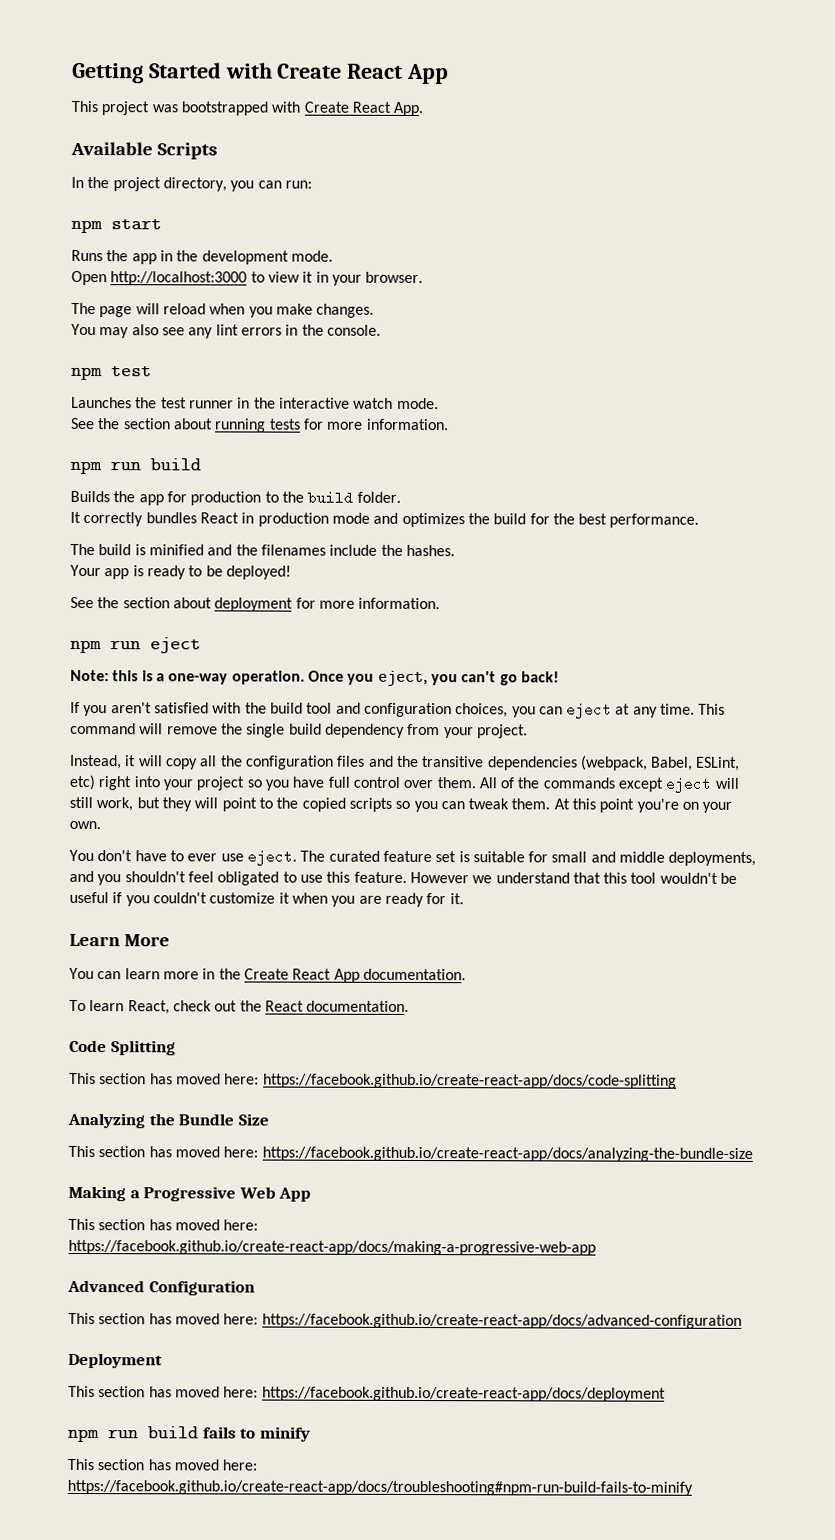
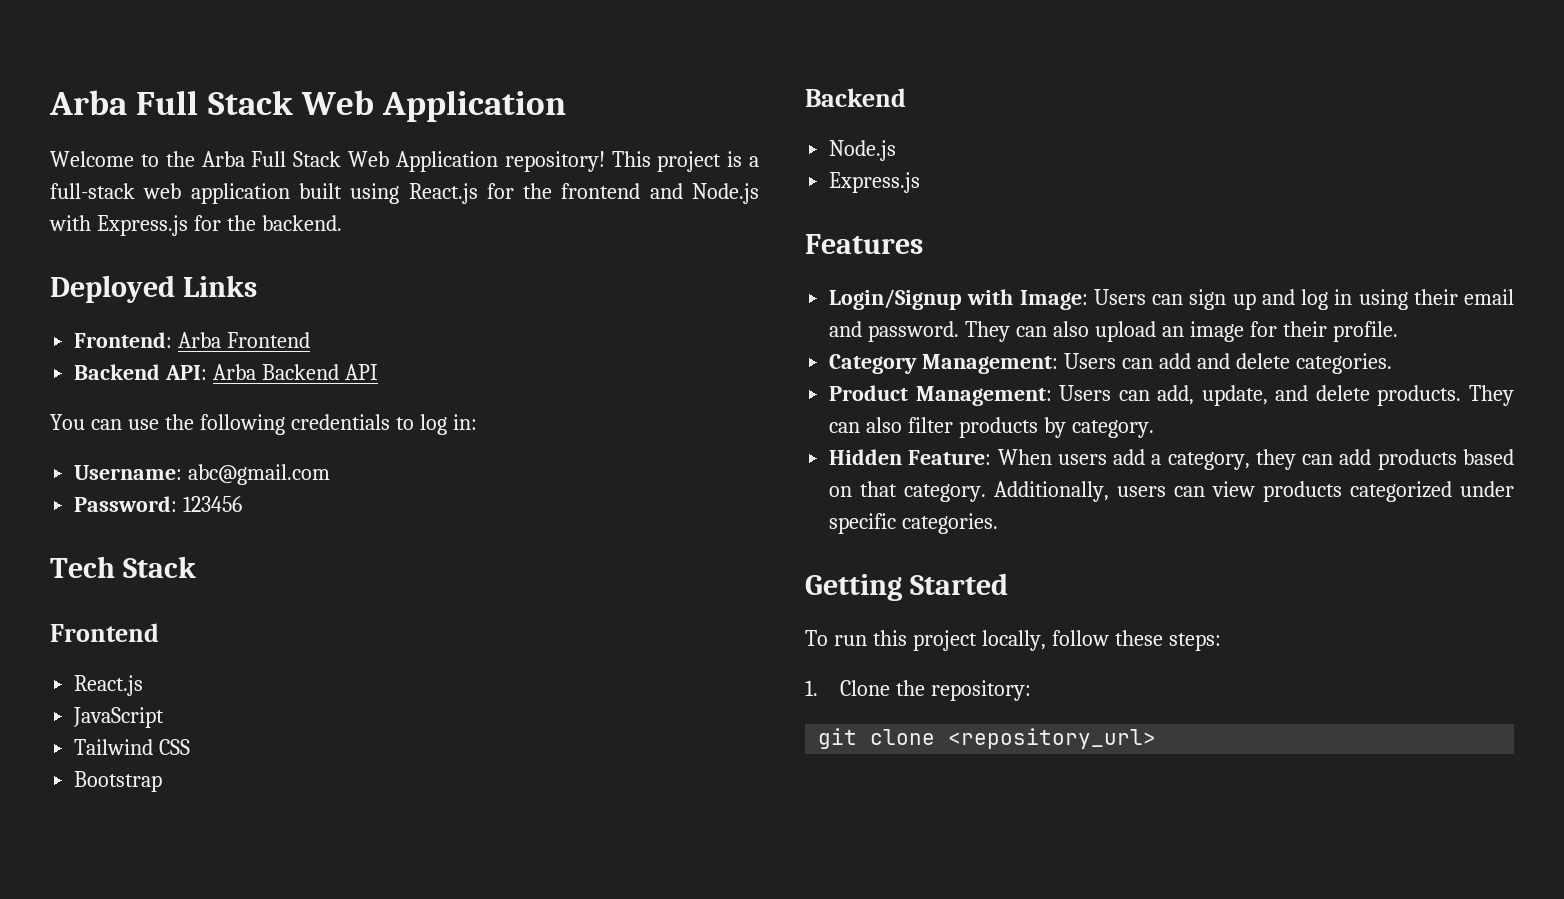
[72,62,450,85] [71,100,424,117] [70,141,218,160] [71,176,312,192] [71,219,162,234] [71,249,333,265] [71,270,424,286] [71,302,375,318] [71,323,381,339] [71,366,152,381] [71,396,439,410] [71,417,449,433] [70,458,201,475] [70,490,401,506] [70,511,700,528] [70,543,455,557] [70,564,291,580] [70,596,441,612] [70,637,201,654] [70,669,559,687] [70,701,726,719] [70,722,528,739] [70,754,741,771] [69,774,739,793] [69,796,733,813] [69,820,101,830] [69,849,757,867] [69,870,738,886] [69,891,464,908] [69,933,171,947] [69,967,466,983] [69,999,410,1015] [69,1039,176,1056] [69,1072,677,1089] [67,1112,269,1129] [68,1145,753,1162] [68,1185,312,1202] [68,1218,259,1231] [68,1239,596,1256] [67,1279,255,1296] [68,1312,742,1329] [68,1352,163,1369] [68,1385,666,1402] [68,1426,311,1443] [67,1458,258,1471] [67,1479,693,1496] Getting Started with Create React App // This project was bootstrapped with Create React App. // Available Scripts // In the project directory, you can run: // npm start // Runs the app in the development mode. // Open http://localhost:3000 to view it in your browser. // The page will reload when you make changes. // You may also see any lint errors in the console. // npm test // Launches the test runner in the interactive watch mode. // See the section about running tests for more information. // npm run build // Builds the app for production to the build folder. // It correctly bundles React in production mode and optimizes the build for the best performance. // The build is minified and the filenames include the hashes. // Your app is ready to be deployed! // See the section about deployment for more information. // npm run eject // Note: this is a one-way operation. Once you eject, you can't go back! // If you aren't satisfied with the build tool and configuration choices, you can eject at any time. This command will remove the single build dependency from your project. // Instead, it will copy all the configuration files and the transitive dependencies (webpack, Babel, ESLint, etc) right into your project so you have full control over them. All of the commands except eject will still work, but they will point to the copied scripts so you can tweak them. At this point you're on your own. // You don't have to ever use eject. The curated feature set is suitable for small and middle deployments, and you shouldn't feel obligated to use this feature. However we understand that this tool wouldn't be useful if you couldn't customize it when you are ready for it. // Learn More // You can learn more in the Create React App documentation. // To learn React, check out the React documentation. // Code Splitting // This section has moved here: https://facebook.github.io/create-react-app/docs/code-splitting // Analyzing the Bundle Size // This section has moved here: https://facebook.github.io/create-react-app/docs/analyzing-the-bundle-size // Making a Progressive Web App // This section has moved here: https://facebook.github.io/create-react-app/docs/making-a-progressive-web-app // Advanced Configuration // This section has moved here: https://facebook.github.io/create-react-app/docs/advanced-configuration // Deployment // This section has moved here: https://facebook.github.io/create-react-app/docs/deployment // npm run build fails to minify // This section has moved here: https://facebook.github.io/create-react-app/docs/troubleshooting#npm-run-build-fails-to-minify -> [49,90,567,122] [50,151,760,172] [50,183,759,204] [49,215,342,236] [50,275,257,303] [74,332,311,348] [74,364,378,380] [50,414,477,435] [74,464,331,485] [74,496,243,512] [50,556,196,578] [50,623,159,642] [74,675,144,696] [73,707,165,728] [74,739,191,755] [74,771,163,792] [805,88,906,107] [829,140,897,161] [829,172,921,193] [805,234,923,254] [829,289,1514,310] [829,321,1398,342] [829,353,1392,374] [829,385,1514,406] [829,417,1154,438] [829,449,1514,470] [829,481,1514,502] [829,513,999,534] [805,573,1008,601] [805,630,1221,651] [805,680,1031,701] [818,728,1157,749] Arba Full Stack Web Application // Welcome to the Arba Full Stack Web Application repository! This project is a full-stack web application built using React.js for the frontend and Node.js with Express.js for the backend. // Deployed Links // Frontend: Arba Frontend // Backend API: Arba Backend API // You can use the following credentials to log in: // Username: abc@gmail.com // Password: 123456 // Tech Stack // Frontend // React.js // JavaScript // Tailwind CSS // Bootstrap // Backend // Node.js // Express.js // Features // Login/Signup with Image: Users can sign up and log in using their email and password. They can also upload an image for their profile. // Category Management: Users can add and delete categories. // Product Management: Users can add, update, and delete products. They can also filter products by category. // Hidden Feature: When users add a category, they can add products based on that category. Additionally, users can view products categorized under specific categories. // Getting Started // To run this project locally, follow these steps: // 1. Clone the repository: // git clone <repository_url>

